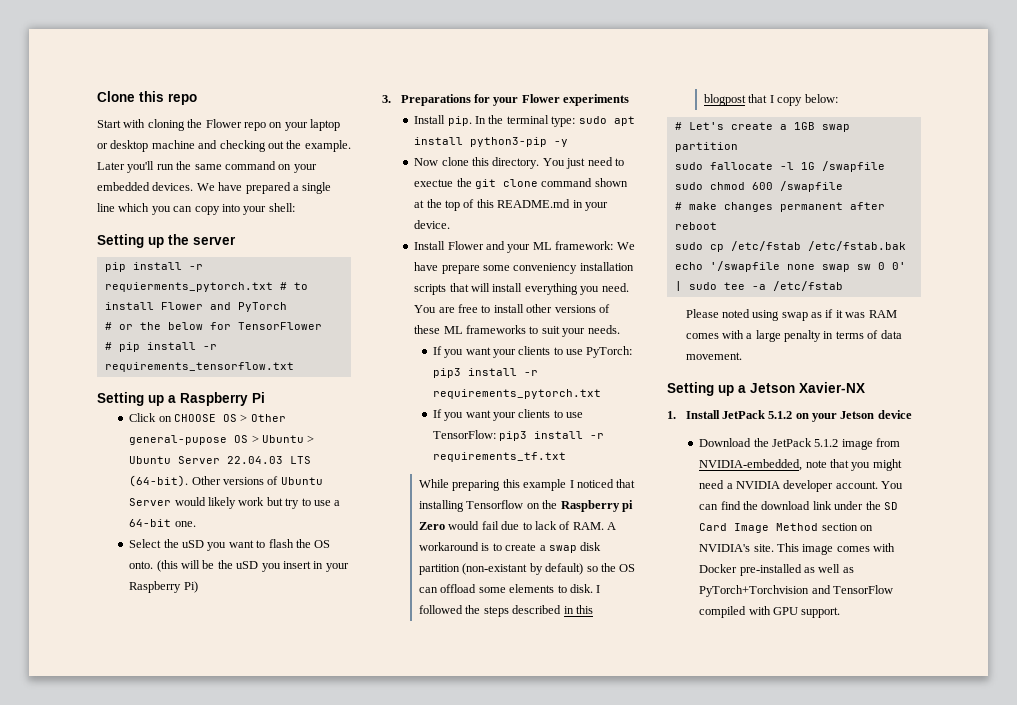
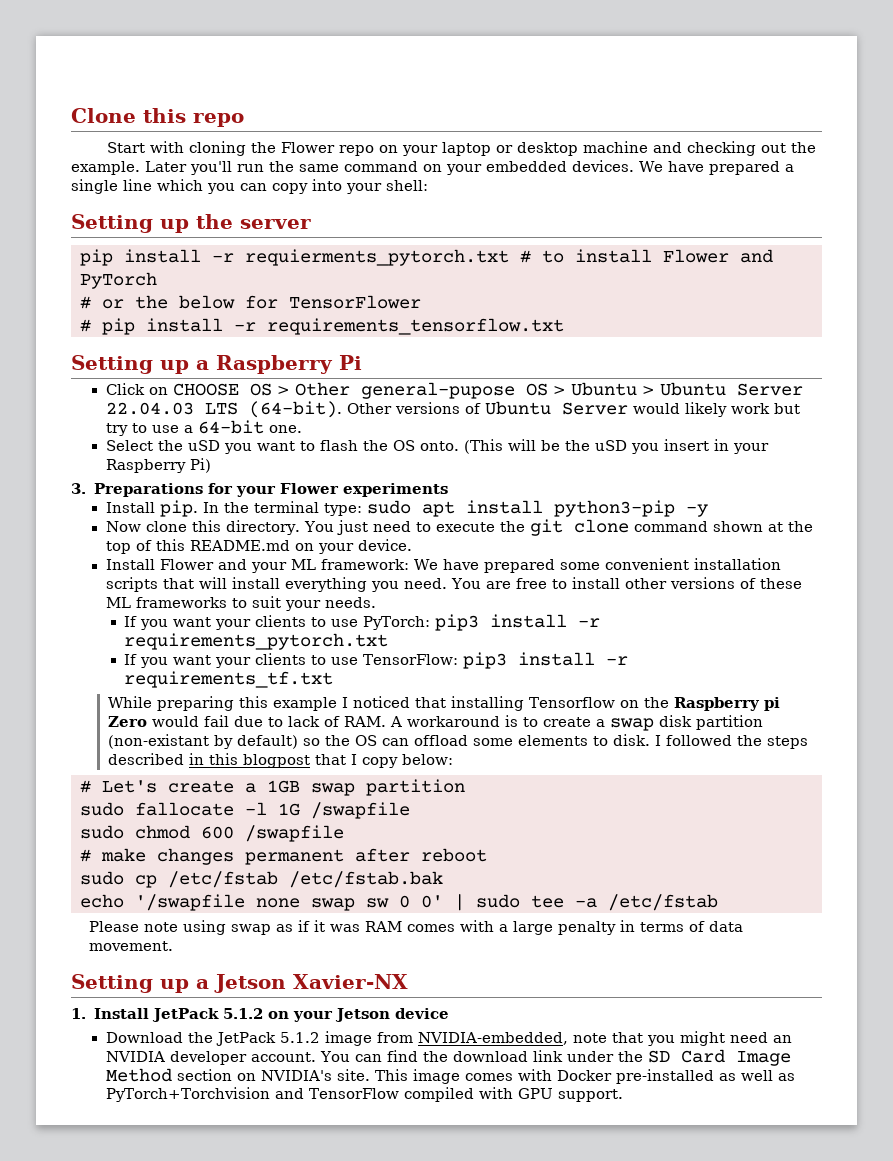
[156,560,178,572] (this -> [463,439,503,454] (This
[414,179,454,187] exectue -> [435,522,495,532] execute
[572,200,583,208] in -> [294,543,314,551] on
[441,263,578,274] prepare some conveniency -> [483,558,689,573] prepared some convenient
[721,309,750,318] noted -> [144,922,179,932] note
[726,483,733,489] a -> [772,1035,792,1043] an

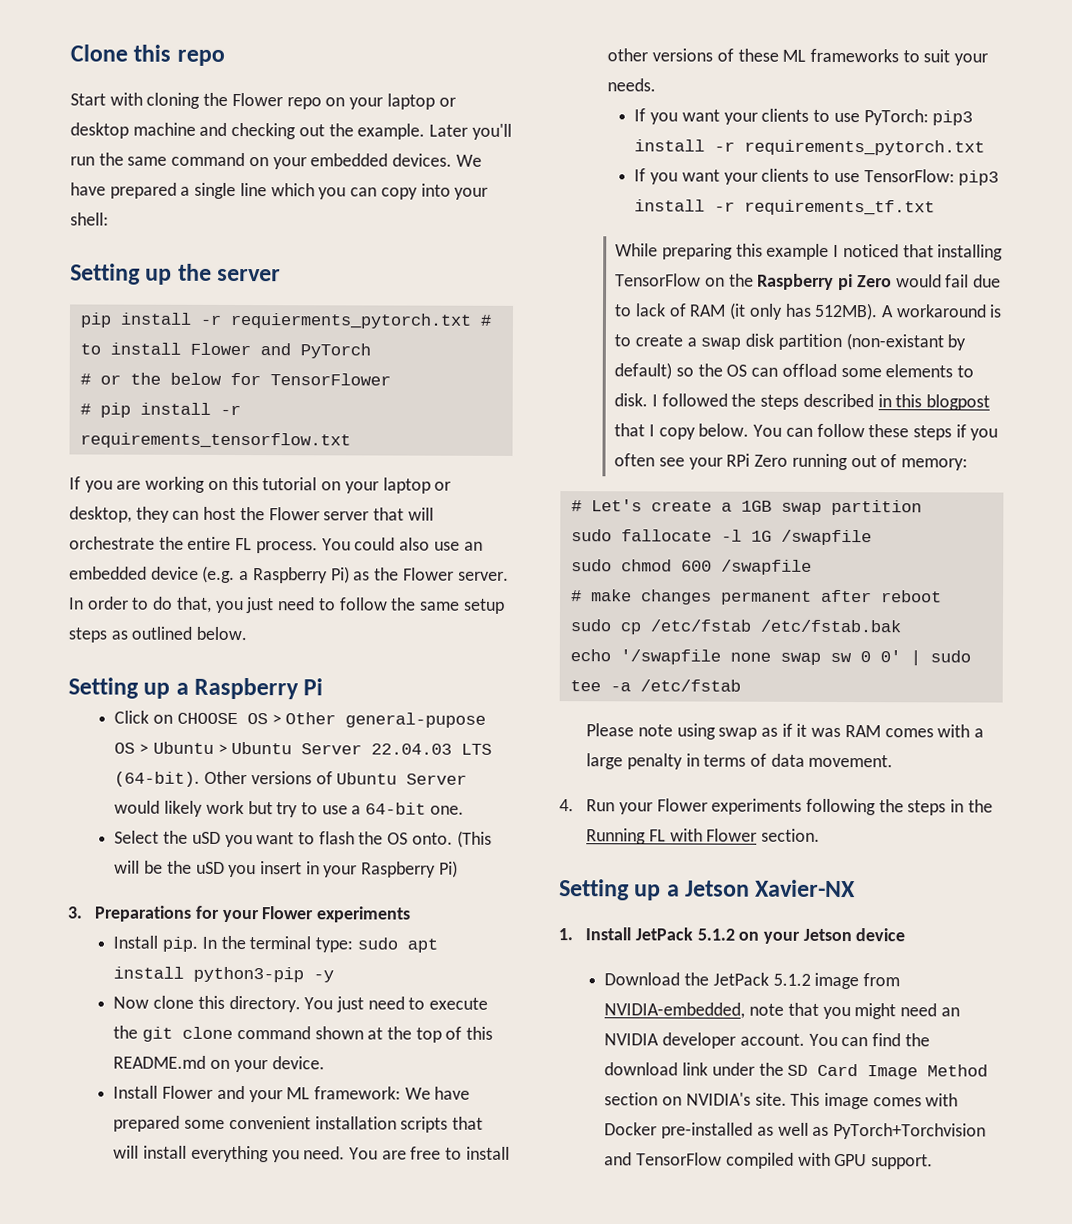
(564, 326) none -> [69,476,452,494] [69,506,434,523] [69,536,483,554] [69,565,509,584] [69,596,505,614] [68,626,248,643] // If you are working on this tutorial on your laptop or desktop, they can host the Flower server that will orchestrate the entire FL process. You could also use an embedded device (e.g. a Raspberry Pi) as the Flower server. In order to do that, you just need to follow the same setup steps as outlined below.
[528,697,615,708] Tensorflow -> [615,273,702,287] TensorFlow
[343,716,386,727] RAM. -> [689,302,879,321] RAM (it only has 512MB).
[401,754,453,765] below: -> [698,423,999,441] [614,453,969,471] below. You can follow these steps if you often see your RPi Zero running out of memory:
(174, 946) none -> [559,798,993,816] [586,828,821,845] // 4. Run your Flower experiments following the steps in the Running FL with Flower section.

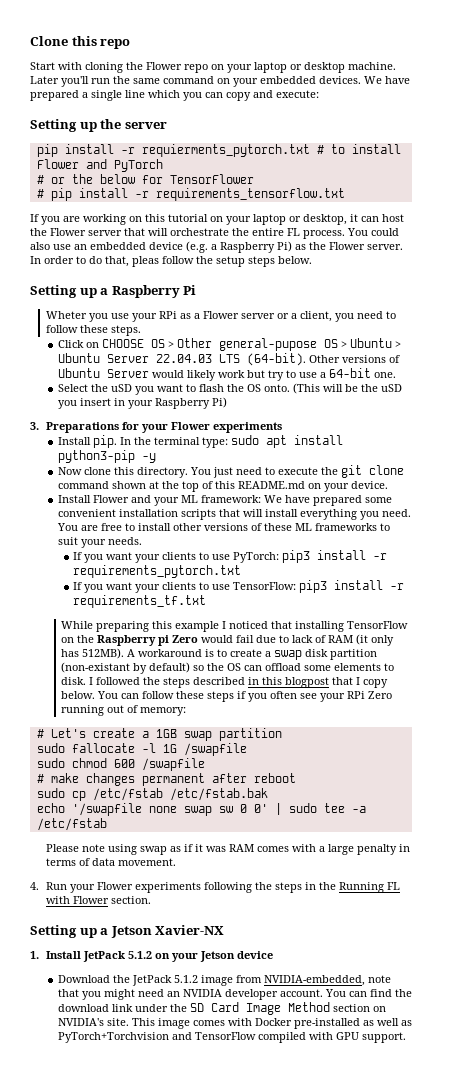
[132,122,426,140] machine and checking out the example. -> [348,62,396,70] machine.
[420,183,489,200] [70,212,109,226] into your shell: -> [253,90,319,98] and execute:
[135,506,170,523] they -> [350,214,358,222] it
[214,597,336,614] you just need to -> [132,256,159,267] pleas
[419,601,460,611] same -> (213, 260) none
[110,626,193,640] as outlined -> (275, 261) none
(324, 687) none -> [45,311,396,322] [45,325,141,336] // Wheter you use your RPi as a Flower server or a client, you need to follow these steps.

